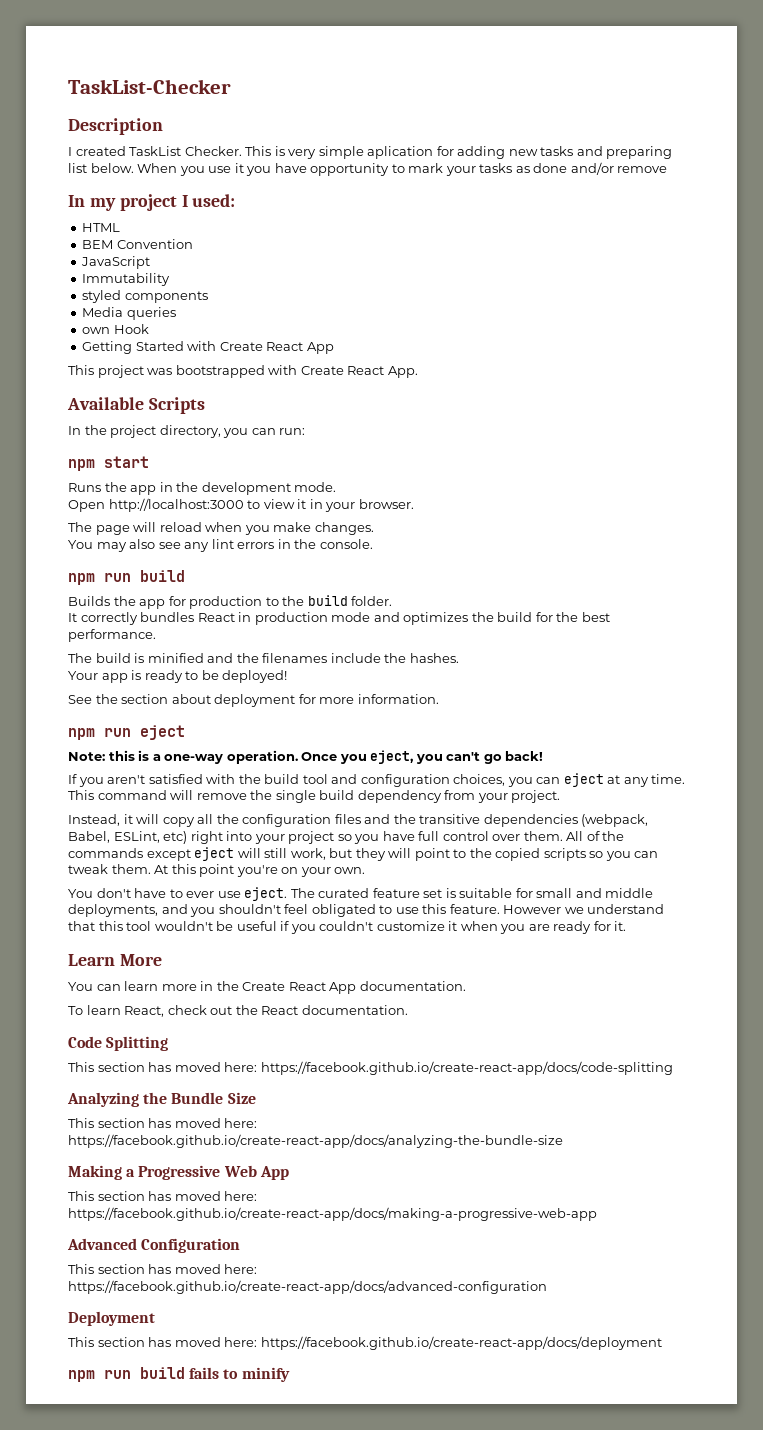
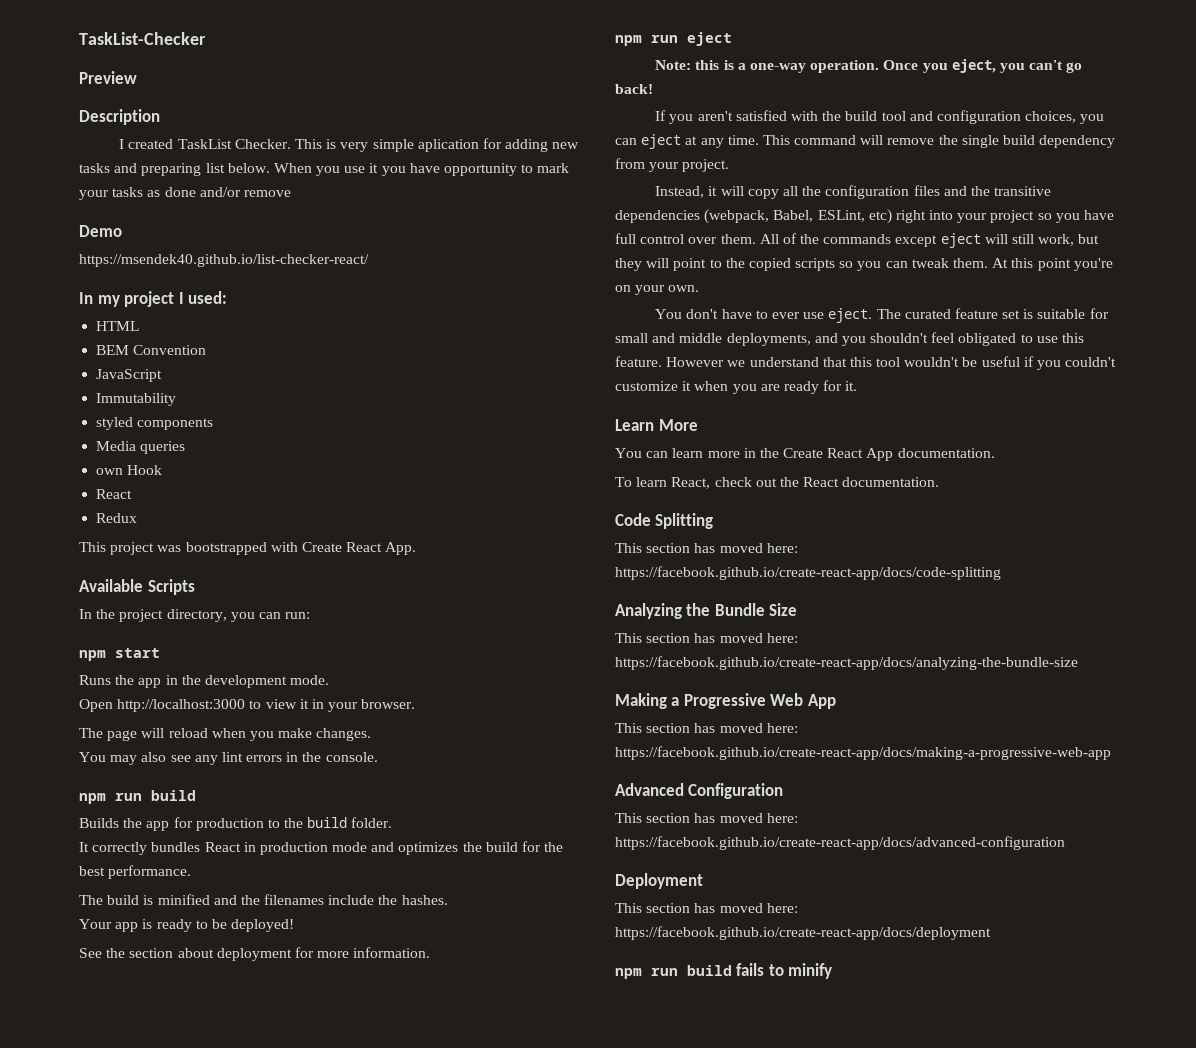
(231, 86) none -> [79,71,137,84] // Preview
(668, 169) none -> [79,225,122,237] [79,254,369,267] // Demo // https://msendek40.github.io/list-checker-react/
[82,341,334,354] Getting Started with Create React App -> [96,489,133,499] [96,513,138,523] React // Redux

